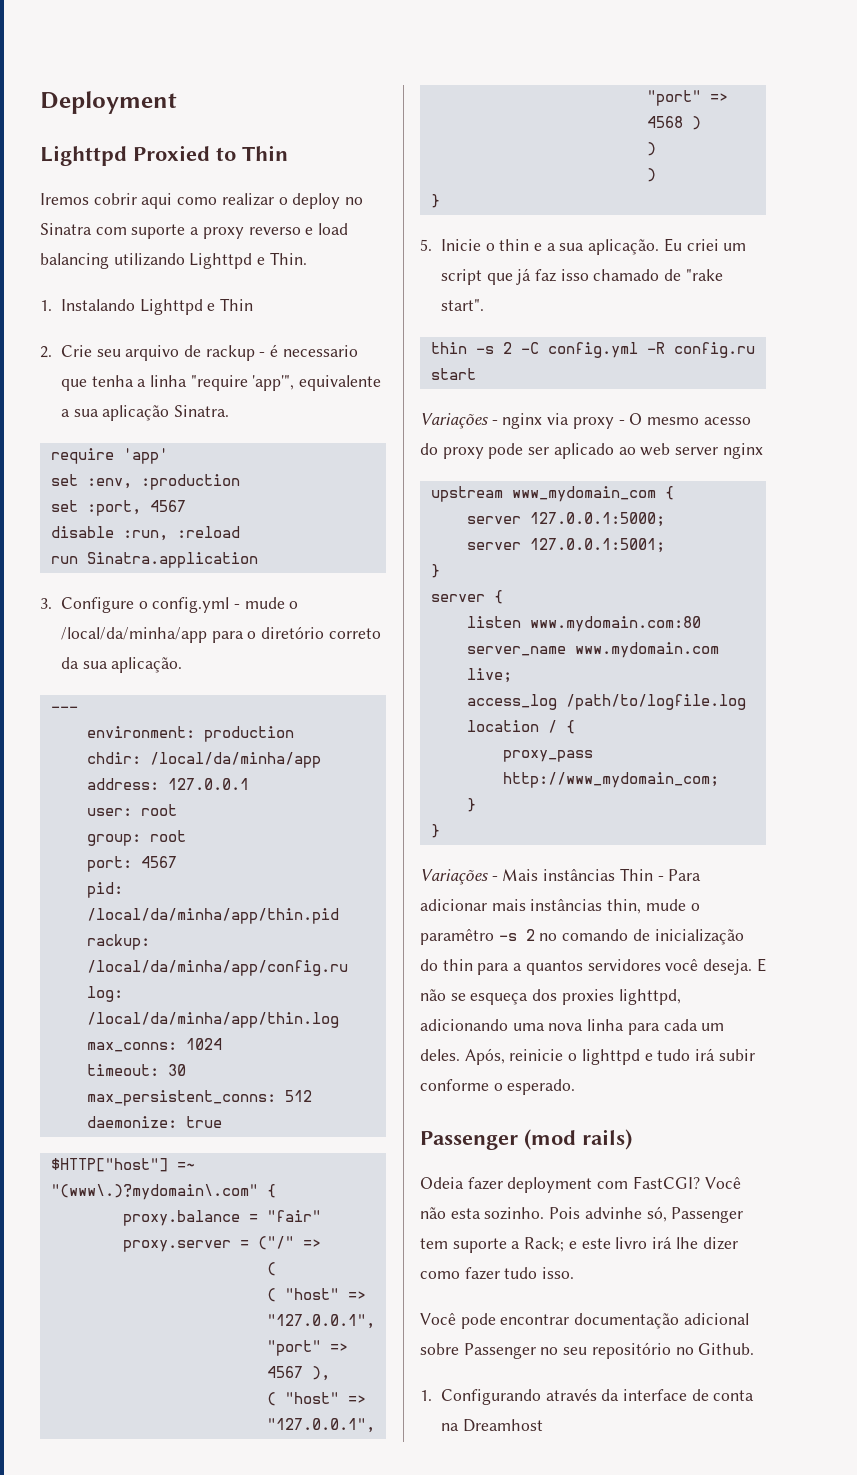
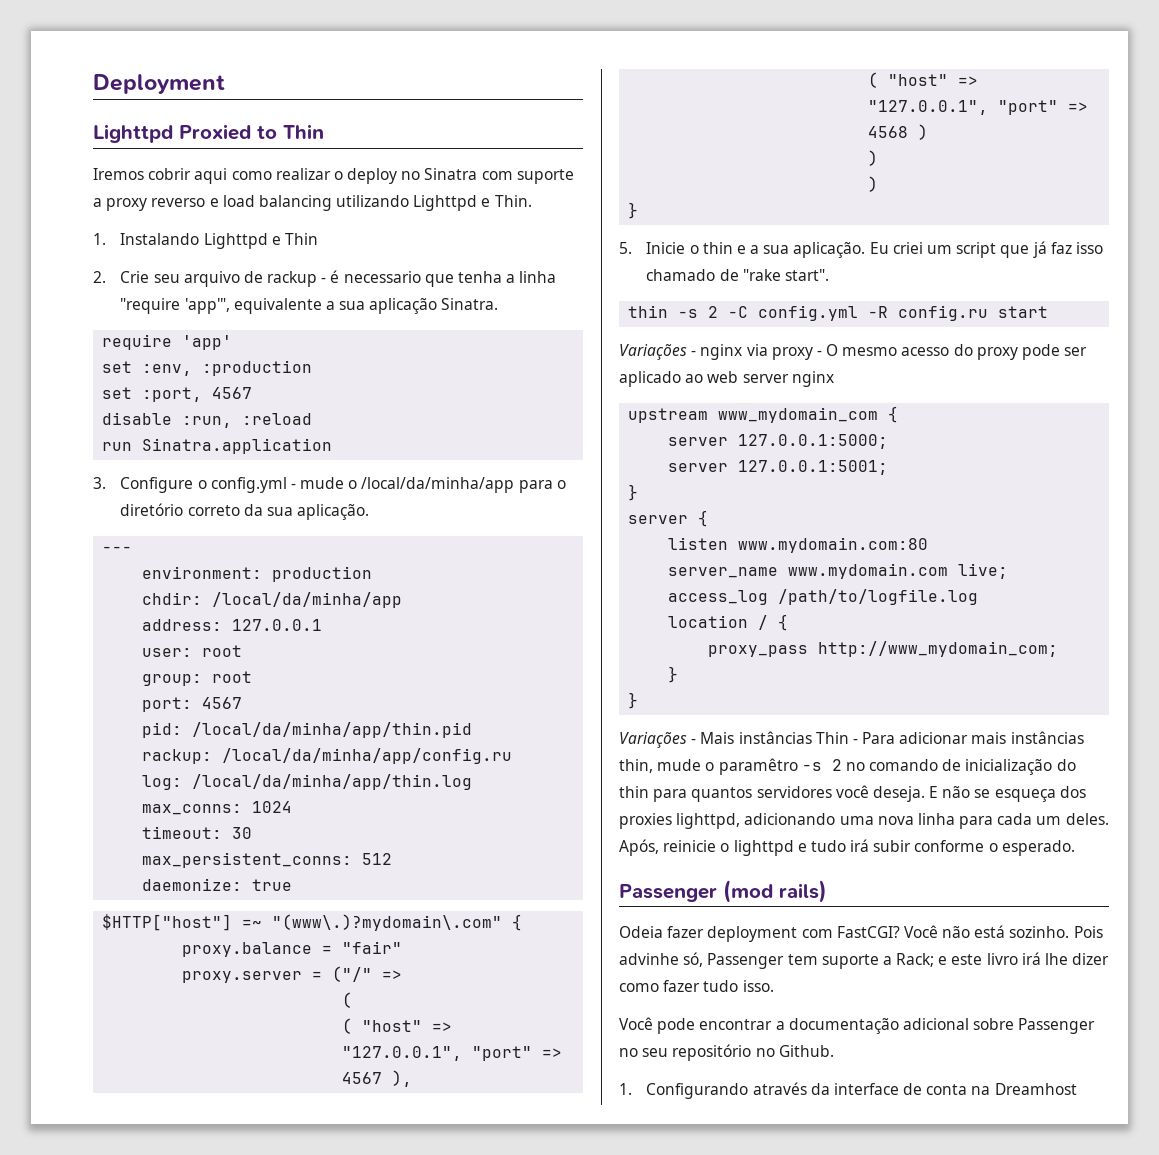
[513,963,523,971] a -> (688, 795) none
[450,1208,481,1219] esta -> [974,925,1006,938] está
(570, 1319) none -> [775,1021,785,1030] a

